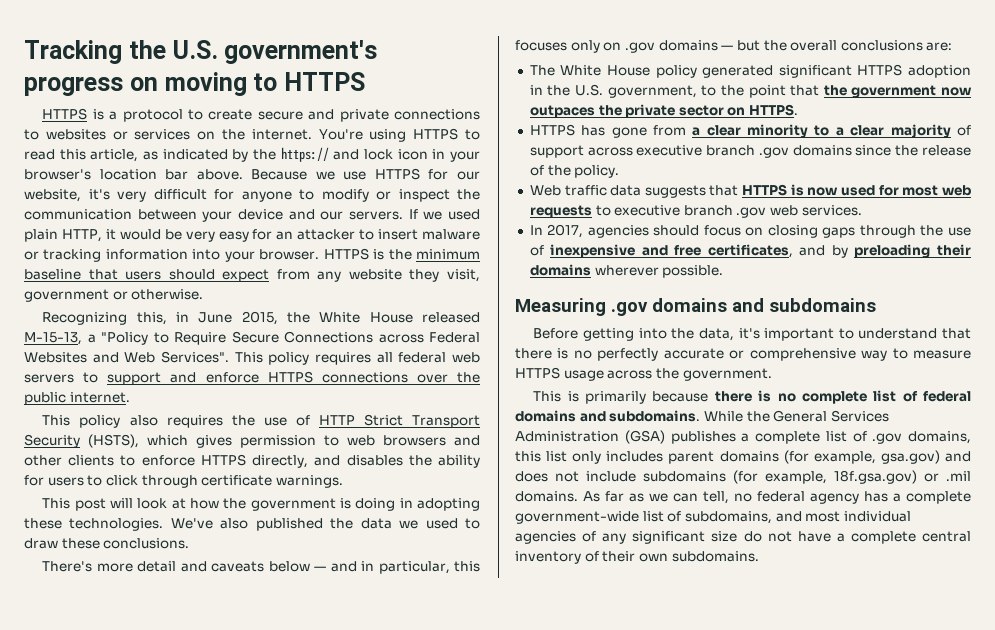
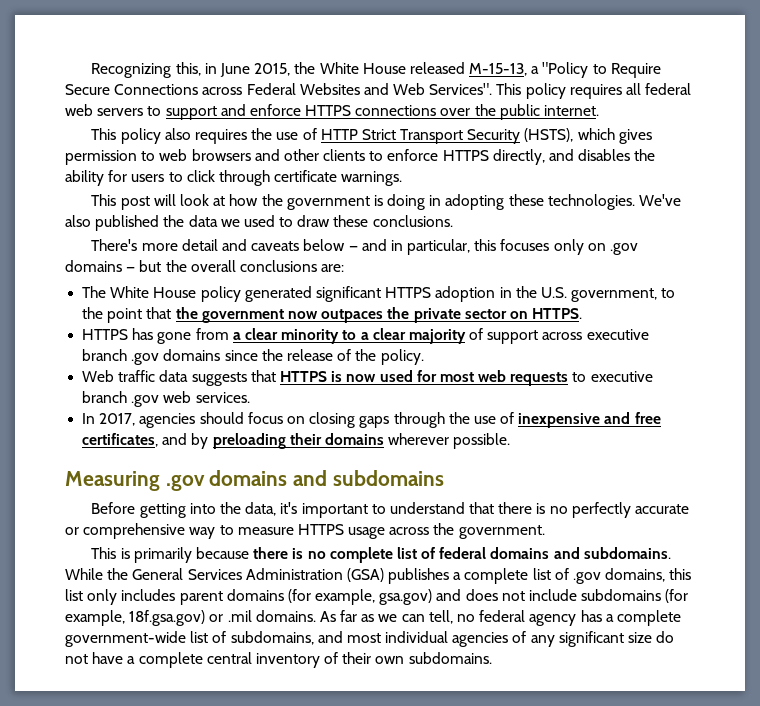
[24,40,378,64] [24,72,365,96] [42,108,480,122] [24,128,480,142] [24,147,481,162] [24,168,480,180] [24,189,480,202] [24,209,481,222] [24,229,480,242] [24,248,481,262] [24,269,480,282] [24,289,204,302] Tracking the U.S. government's progress on moving to HTTPS // HTTPS is a protocol to create secure and private connections to websites or services on the internet. You're using HTTPS to read this article, as indicated by the https:// and lock icon in your browser's location bar above. Because we use HTTPS for our website, it's very difficult for anyone to modify or inspect the communication between your device and our servers. If we used plain HTTP, it would be very easy for an attacker to insert malware or tracking information into your browser. HTTPS is the minimum baseline that users should expect from any website they visit, government or otherwise. // -> (91, 70) none

